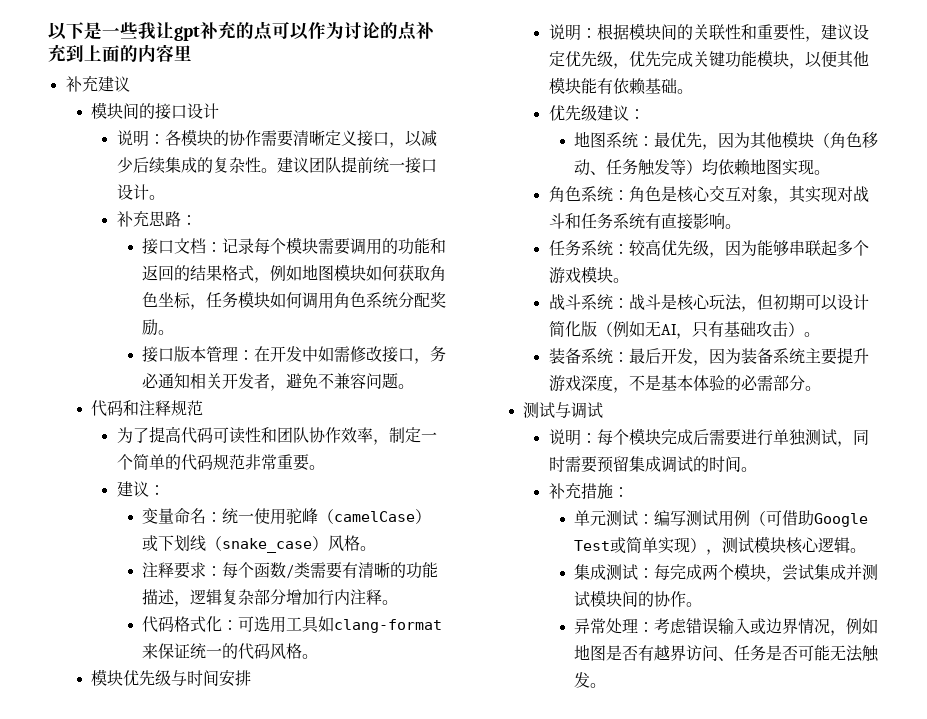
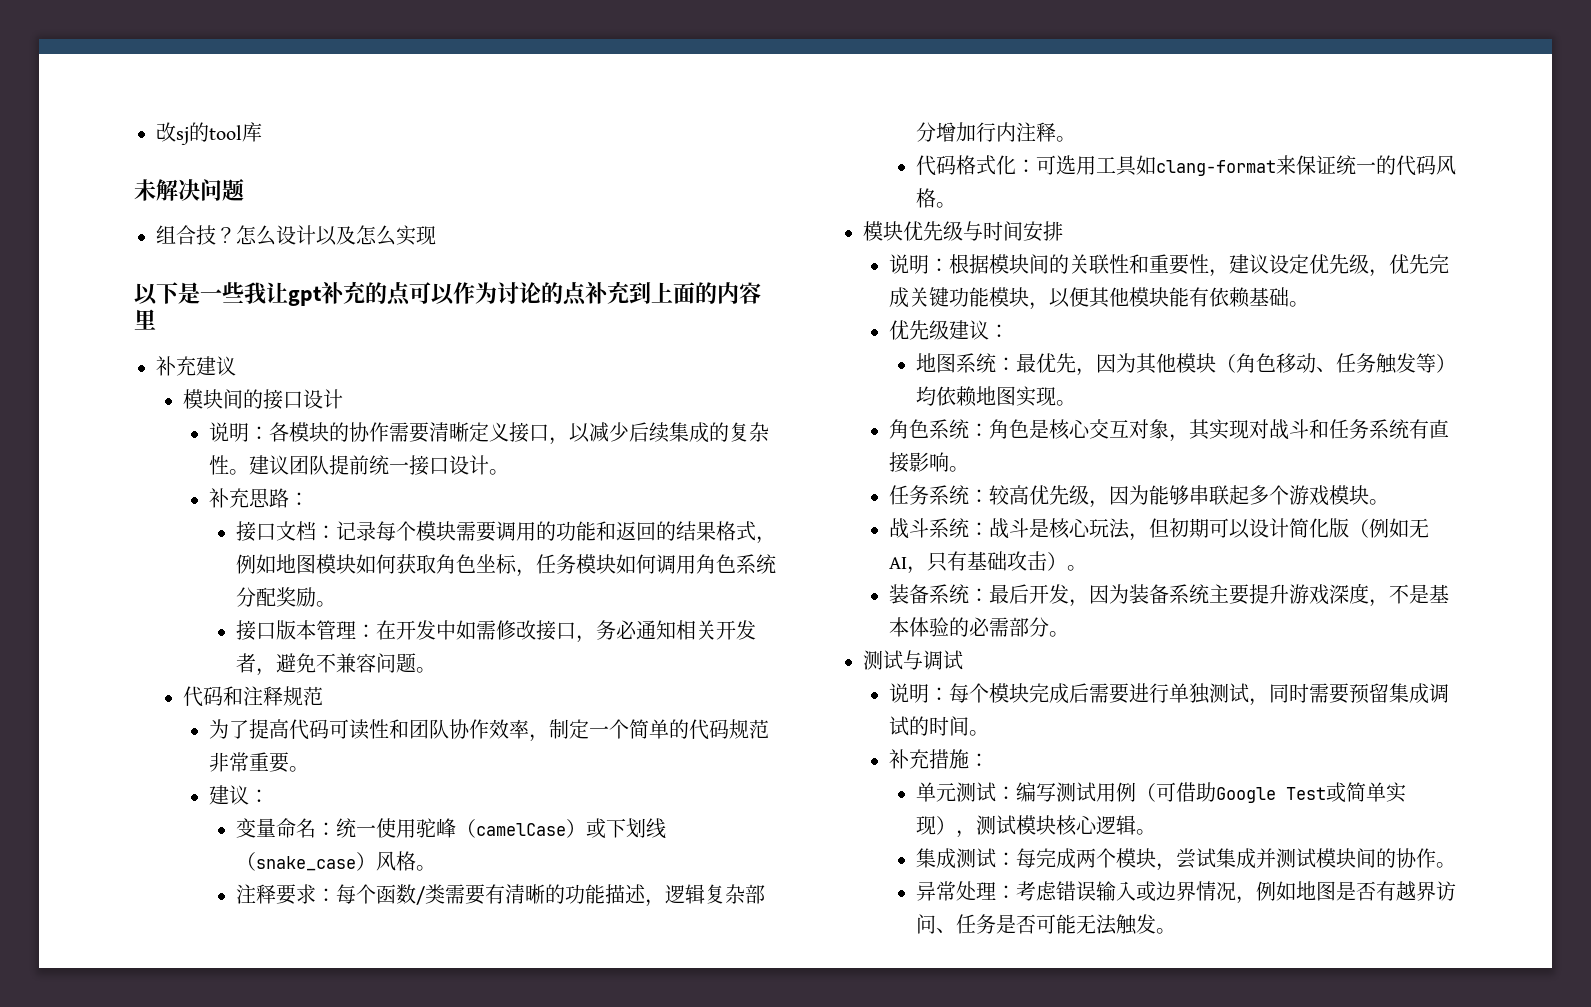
(48, 31) none -> [156,122,262,145] [134,178,244,201] [156,225,436,246] 改sj的tool库 // 未解决问题 // 组合技？怎么设计以及怎么实现 //

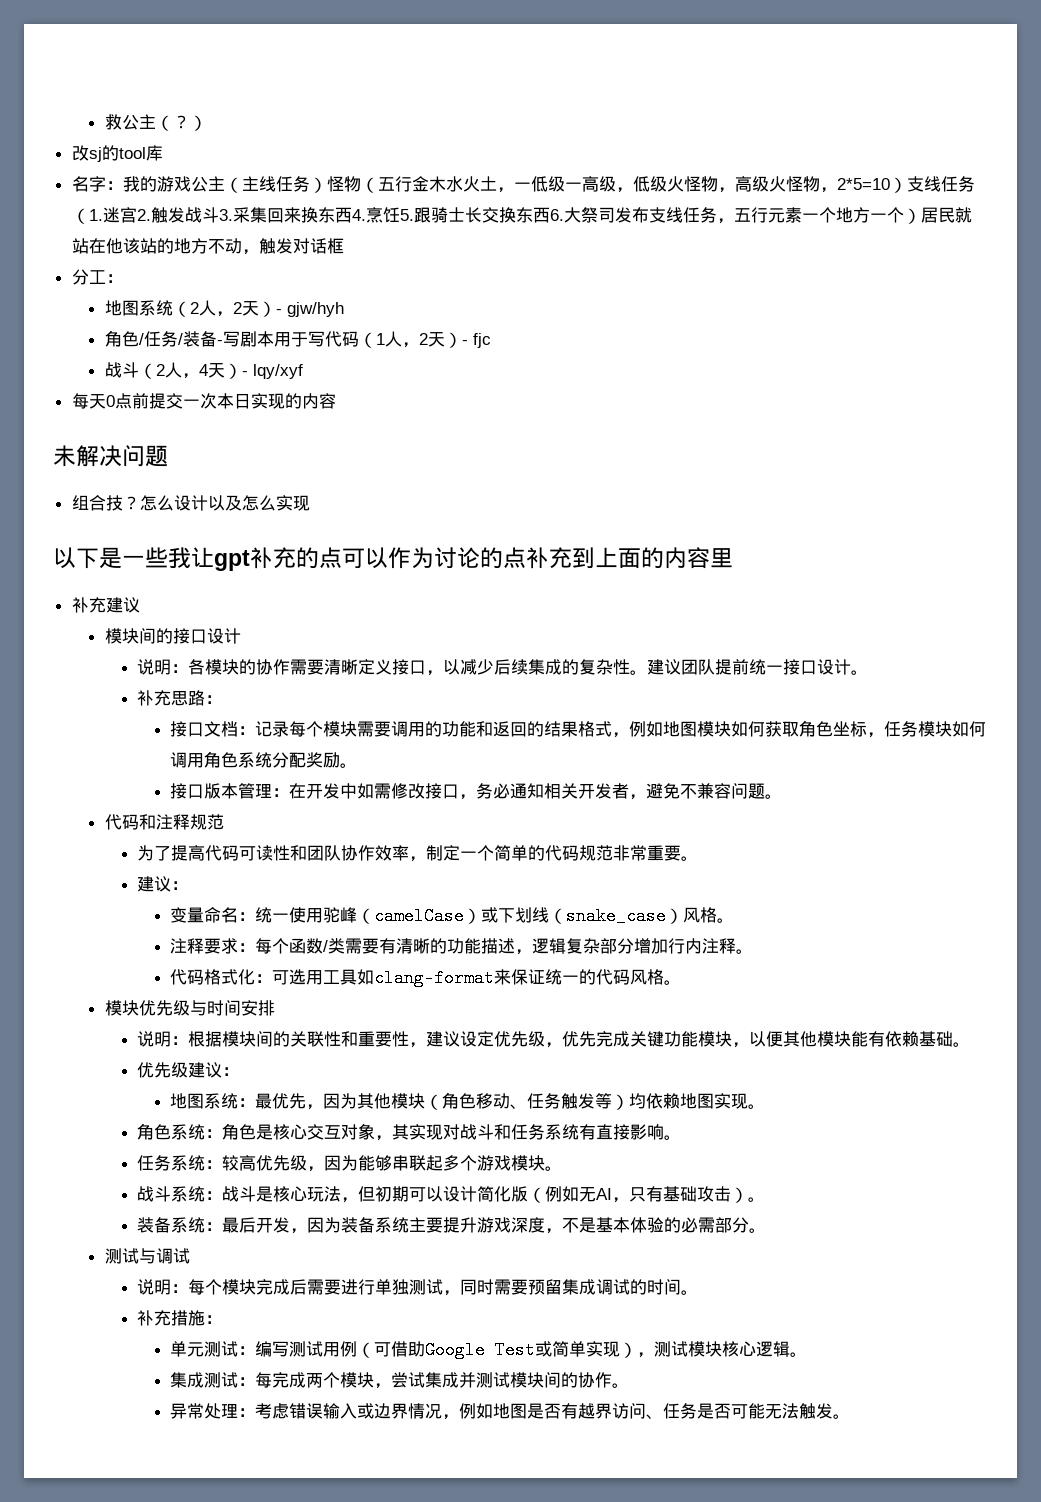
(156, 132) none -> [104,114,207,131] 救公主（？） //
(262, 132) none -> [71,176,975,193] [71,207,972,224] [71,238,344,255] [71,269,123,285] [104,300,344,317] [104,330,491,348] [104,362,303,379] [71,393,336,409] // 名字：我的游戏公主（主线任务）怪物（五行金木水火土，一低级一高级，低级火怪物，高级火怪物，2*5=10）支线任务（1.迷宫2.触发战斗3.采集回来换东西4.烹饪5.跟骑士长交换东西6.大祭司发布支线任务，五行元素一个地方一个）居民就站在他该站的地方不动，触发对话框 // 分工： // 地图系统（2人，2天）- gjw/hyh // 角色/任务/装备-写剧本用于写代码（1人，2天）- fjc // 战斗（2人，4天）- lqy/xyf // 每天0点前提交一次本日实现的内容

